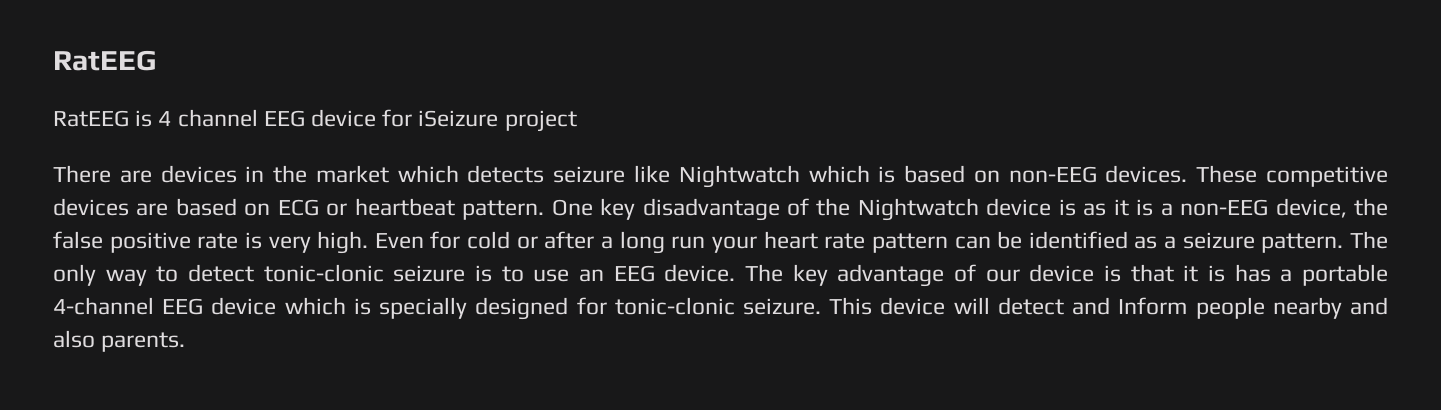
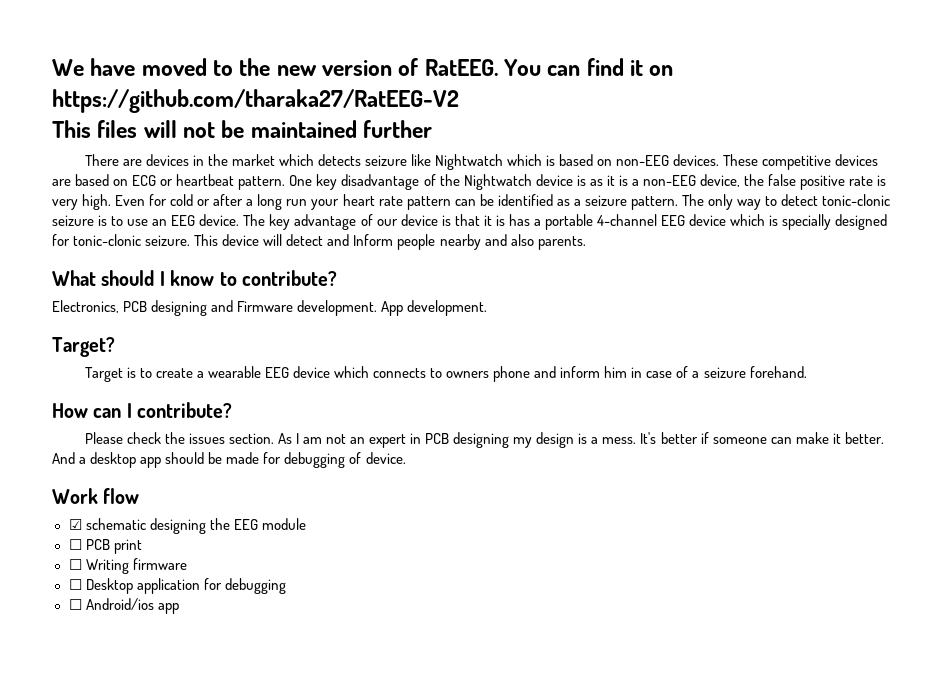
[53,50,156,71] [53,109,577,132] RatEEG // RatEEG is 4 channel EEG device for iSeizure project -> [52,58,674,76] [52,89,459,113] [52,120,433,138] We have moved to the new version of RatEEG. You can find it on https://github.com/tharaka27/RatEEG-V2 // This files will not be maintained further
(186, 342) none -> [52,270,337,286] [52,300,488,316] [52,337,115,357] [84,366,807,382] [52,402,233,418] [84,432,884,448] [52,452,406,468] [52,488,140,504] [68,518,306,534] [68,539,142,554] [68,558,187,574] [68,578,286,594] [68,598,179,614] // What should I know to contribute? // Electronics, PCB designing and Firmware development. App development. // Target? // Target is to create a wearable EEG device which connects to owners phone and inform him in case of a seizure forehand. // How can I contribute? // Please check the issues section. As I am not an expert in PCB designing my design is a mess. It's better if someone can make it better. And a desktop app should be made for debugging of device. // Work flow // ☑ schematic designing the EEG module // ☐ PCB print // ☐ Writing firmware // ☐ Desktop application for debugging // ☐ Android/ios app

